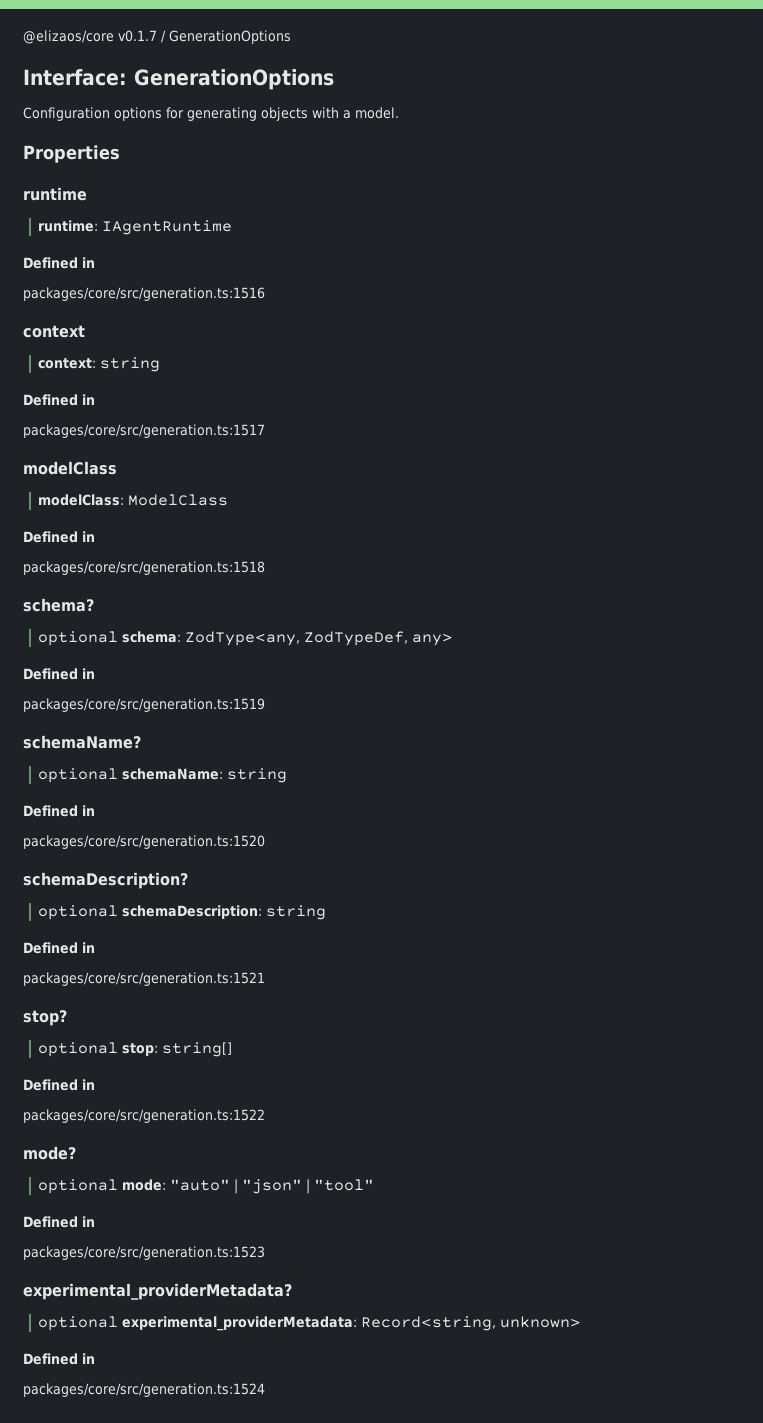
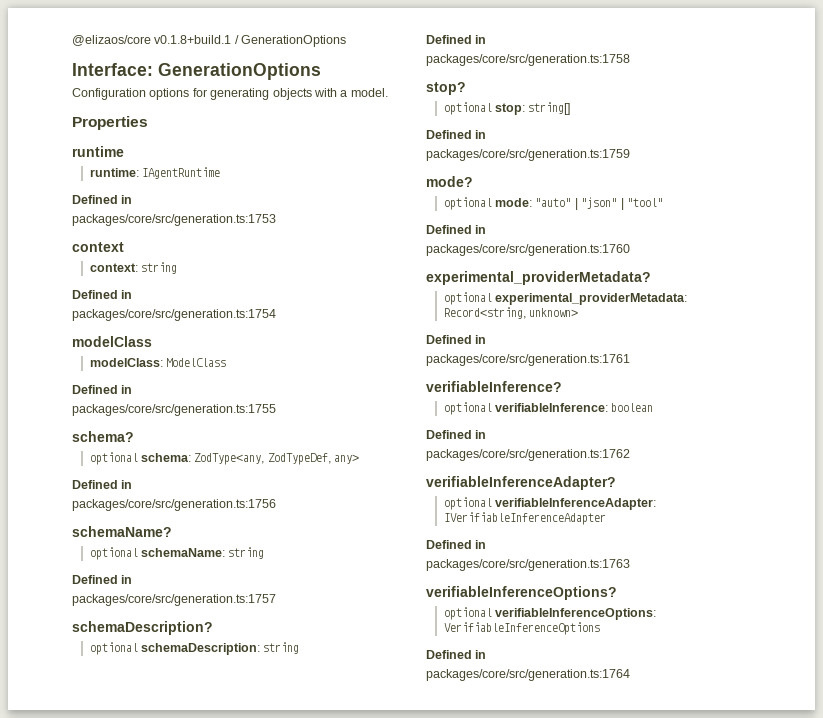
[118,30,157,42] v0.1.7 -> [154,35,232,44] v0.1.8+build.1
[23,287,265,301] packages/core/src/generation.ts:1516 -> [72,214,276,226] packages/core/src/generation.ts:1753
[23,424,265,438] packages/core/src/generation.ts:1517 -> [72,309,276,321] packages/core/src/generation.ts:1754
[23,561,265,575] packages/core/src/generation.ts:1518 -> [72,404,276,416] packages/core/src/generation.ts:1755
[23,698,265,712] packages/core/src/generation.ts:1519 -> [72,499,276,511] packages/core/src/generation.ts:1756
[23,835,265,849] packages/core/src/generation.ts:1520 -> [72,594,276,606] packages/core/src/generation.ts:1757
[23,972,265,986] packages/core/src/generation.ts:1521 -> [426,54,630,66] packages/core/src/generation.ts:1758
[23,1109,265,1123] packages/core/src/generation.ts:1522 -> [426,149,630,161] packages/core/src/generation.ts:1759
[23,1246,265,1260] packages/core/src/generation.ts:1523 -> [426,244,630,256] packages/core/src/generation.ts:1760
[23,1383,265,1397] packages/core/src/generation.ts:1524 -> [426,354,630,366] [426,381,562,392] [443,402,654,415] [426,430,487,439] [426,449,630,461] [426,476,616,490] [443,497,657,510] [443,512,606,525] [426,540,487,549] [426,559,630,571] [426,586,617,600] [443,607,657,620] [443,622,600,635] [426,650,487,659] [426,669,630,681] packages/core/src/generation.ts:1761 // verifiableInference? // optional verifiableInference: boolean // Defined in // packages/core/src/generation.ts:1762 // verifiableInferenceAdapter? // optional verifiableInferenceAdapter: IVerifiableInferenceAdapter // Defined in // packages/core/src/generation.ts:1763 // verifiableInferenceOptions? // optional verifiableInferenceOptions: VerifiableInferenceOptions // Defined in // packages/core/src/generation.ts:1764

